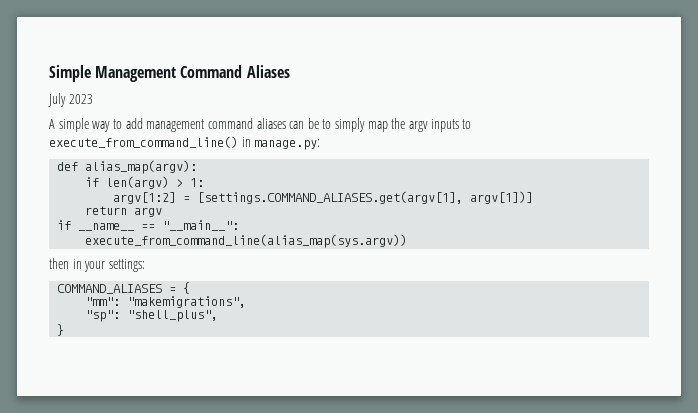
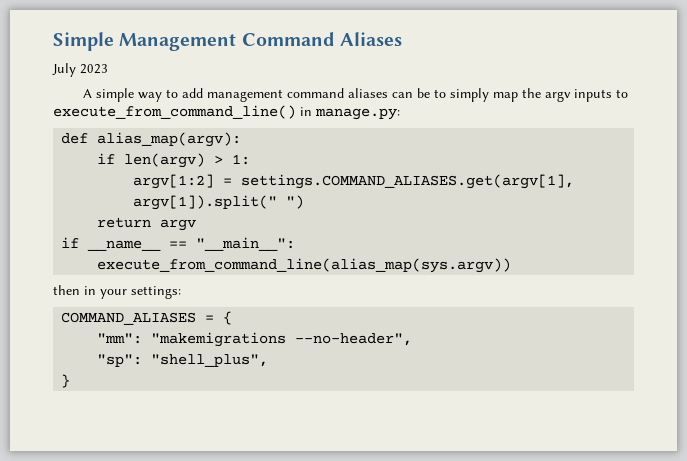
[197,191,534,204] [settings.COMMAND_ALIASES.get(argv[1], argv[1])] -> [241,174,575,189] [133,195,305,210] settings.COMMAND_ALIASES.get(argv[1], argv[1]).split(" ")
[127,296,247,308] "makemigrations", -> [151,332,413,347] "makemigrations --no-header",

